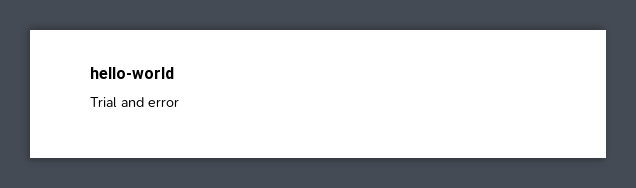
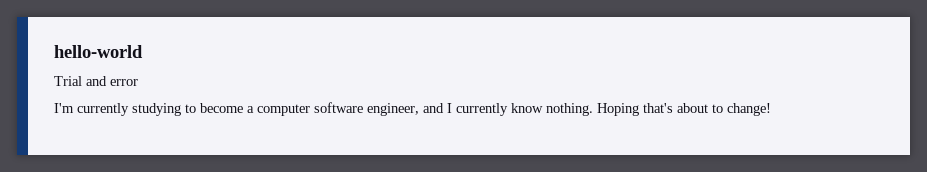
(179, 103) none -> [54,102,771,116] // I'm currently studying to become a computer software engineer, and I currently know nothing. Hoping that's about to change!

